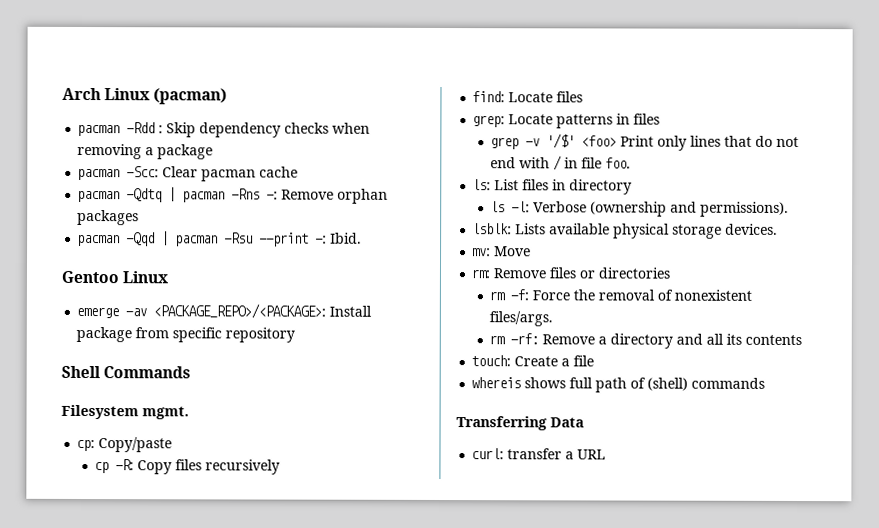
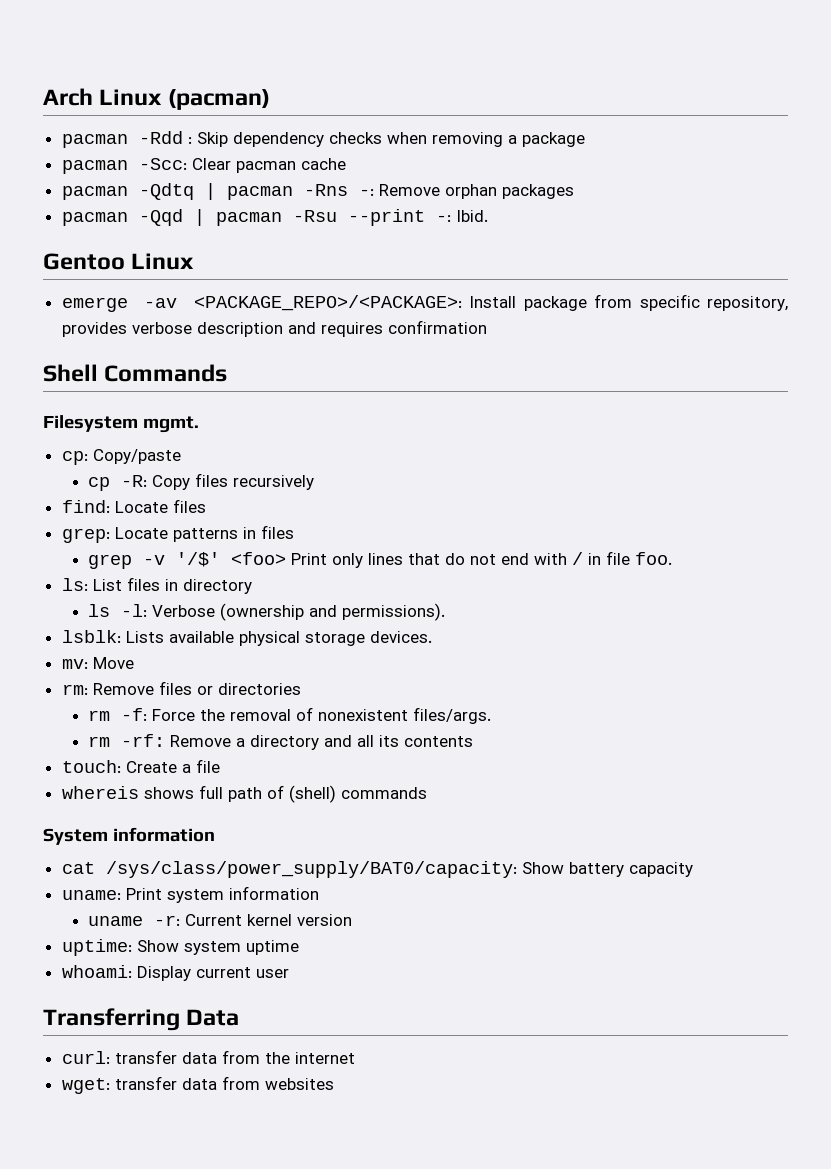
[225,327,296,343] repository -> [707,296,788,311] [61,320,487,337] repository, provides verbose description and requires confirmation
[456,416,584,431] [471,448,607,460] Transferring Data // curl: transfer a URL -> [43,827,215,845] [61,861,693,878] [61,886,319,903] [88,914,353,926] [61,939,299,956] [61,965,289,981] [43,1008,240,1031] [61,1050,355,1064] [61,1076,334,1094] System information // cat /sys/class/power_supply/BAT0/capacity: Show battery capacity // uname: Print system information // uname -r: Current kernel version // uptime: Show system uptime // whoami: Display current user // Transferring Data // curl: transfer data from the internet // wget: transfer data from websites

